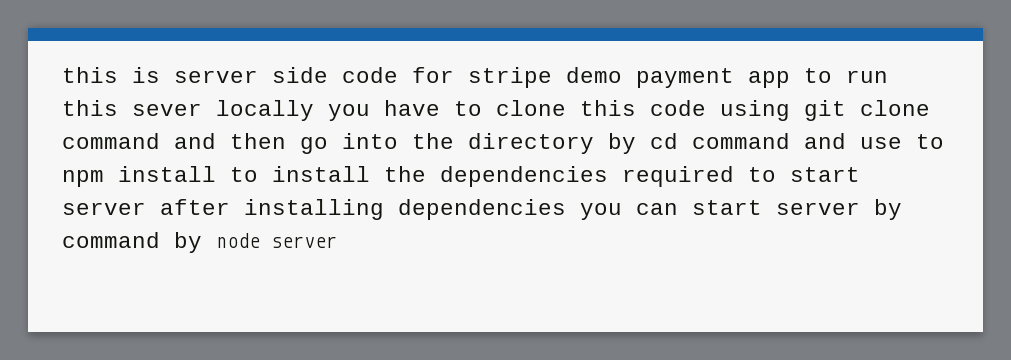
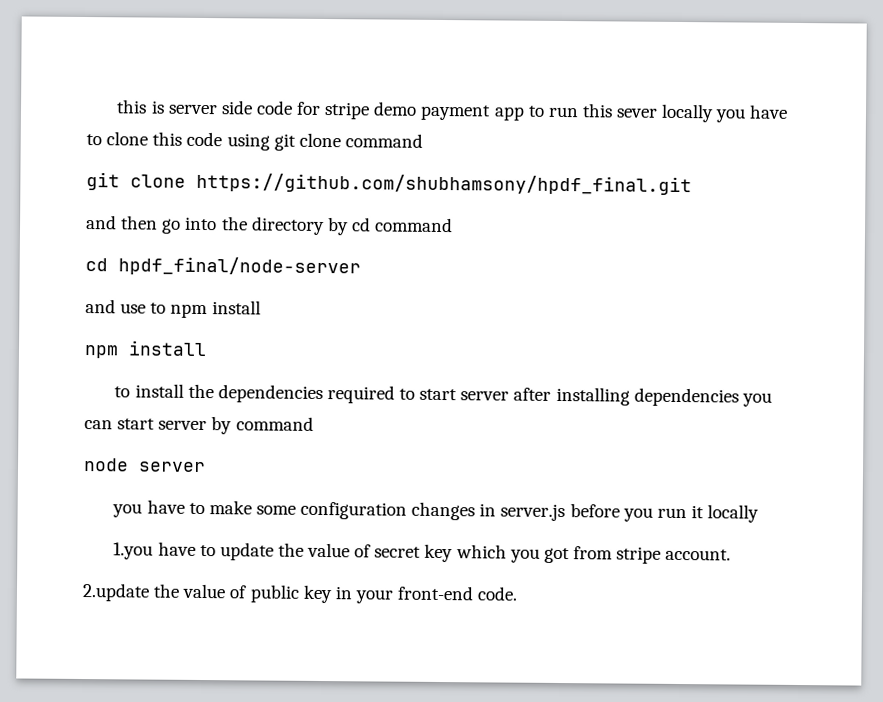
(160, 141) none -> [86,172,692,196] // git clone https://github.com/shubhamsony/hpdf_final.git //
(790, 141) none -> [85,256,361,277] // cd hpdf_final/node-server //
(216, 174) none -> [84,340,207,359] // npm install //
[174,232,202,253] by -> (314, 423) //
(337, 242) none -> [112,499,760,523] [113,541,732,564] [82,583,519,604] // you have to make some configuration changes in server.js before you run it locally // 1.you have to update the value of secret key which you got from stripe account. // 2.update the value of public key in your front-end code.

